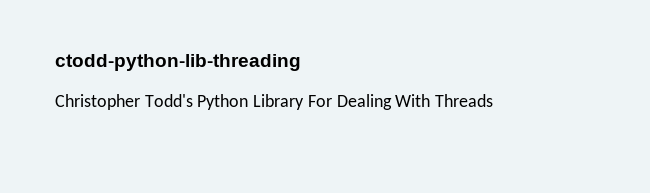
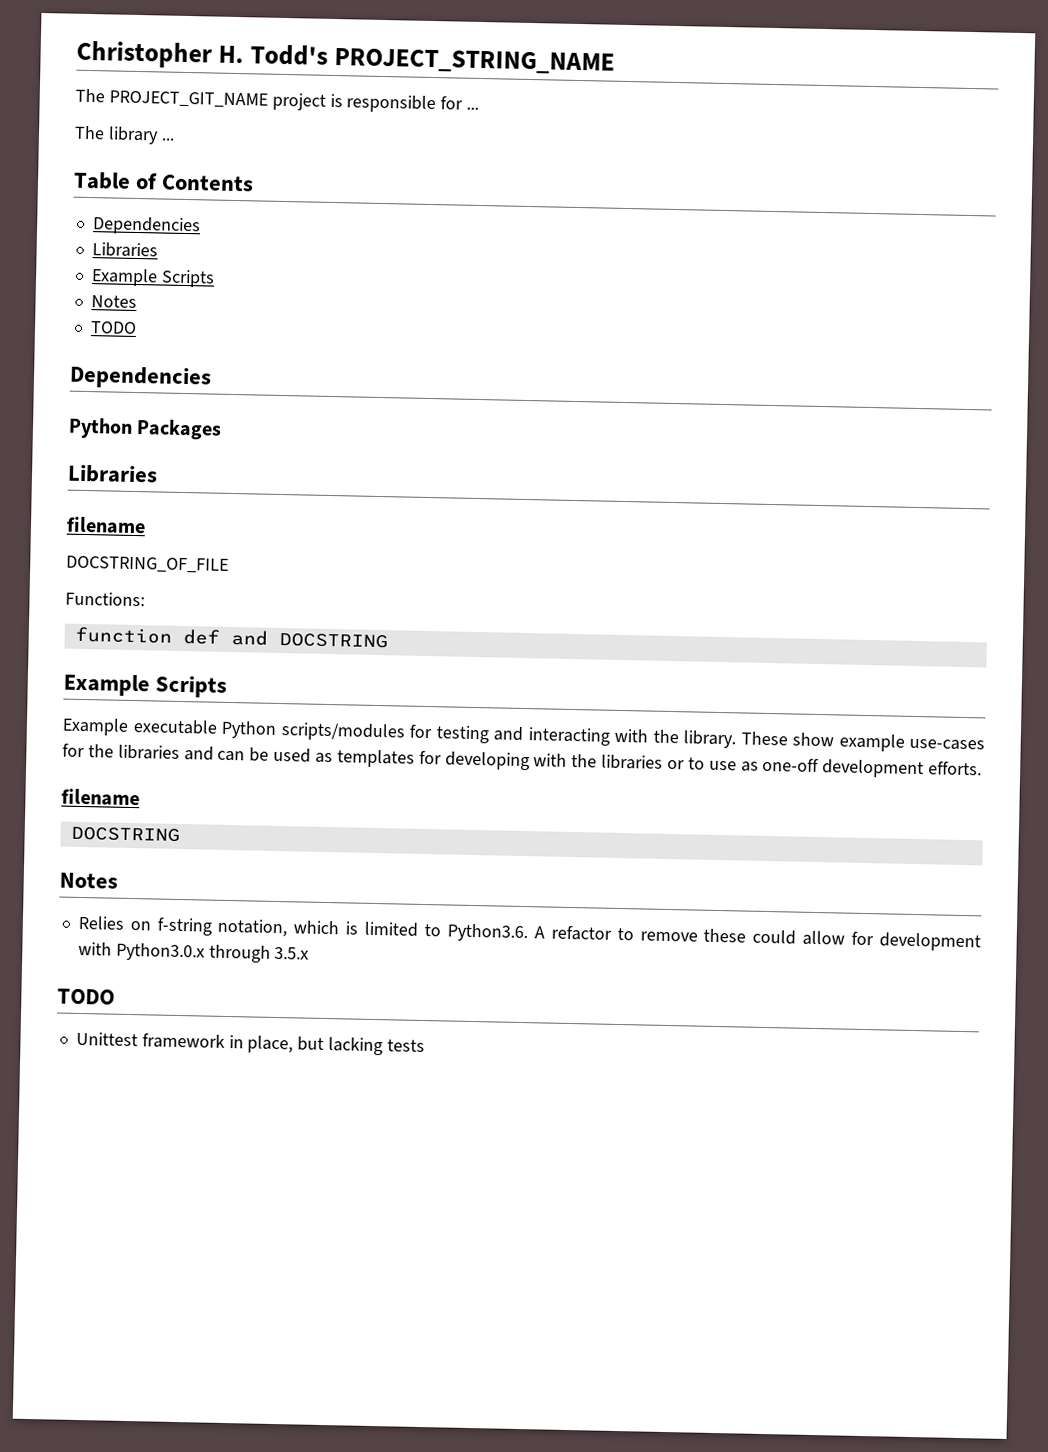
[55,54,301,71] [55,94,494,110] ctodd-python-lib-threading // Christopher Todd's Python Library For Dealing With Threads -> [76,40,615,75] [75,88,480,114] [74,125,174,145] [73,171,255,192] [91,216,201,236] [91,242,158,258] [90,268,215,288] [90,295,137,308] [89,321,137,334] [69,365,212,390] [68,417,223,440] [67,464,158,484] [66,516,146,535] [66,555,229,573] [65,591,145,607] [74,626,388,649] [63,673,228,698] [62,717,985,752] [62,743,983,779] [61,788,140,807] [70,826,180,842] [59,872,118,889] [77,915,981,952] [77,941,310,963] [57,988,115,1005] [75,1031,425,1056] Christopher H. Todd's PROJECT_STRING_NAME // The PROJECT_GIT_NAME project is responsible for ... // The library ... // Table of Contents // Dependencies // Libraries // Example Scripts // Notes // TODO // Dependencies // Python Packages // Libraries // filename // DOCSTRING_OF_FILE // Functions: // function def and DOCSTRING // Example Scripts // Example executable Python scripts/modules for testing and interacting with the library. These show example use-cases for the libraries and can be used as templates for developing with the libraries or to use as one-off development efforts. // filename // DOCSTRING // Notes // Relies on f-string notation, which is limited to Python3.6. A refactor to remove these could allow for development with Python3.0.x through 3.5.x // TODO // Unittest framework in place, but lacking tests

